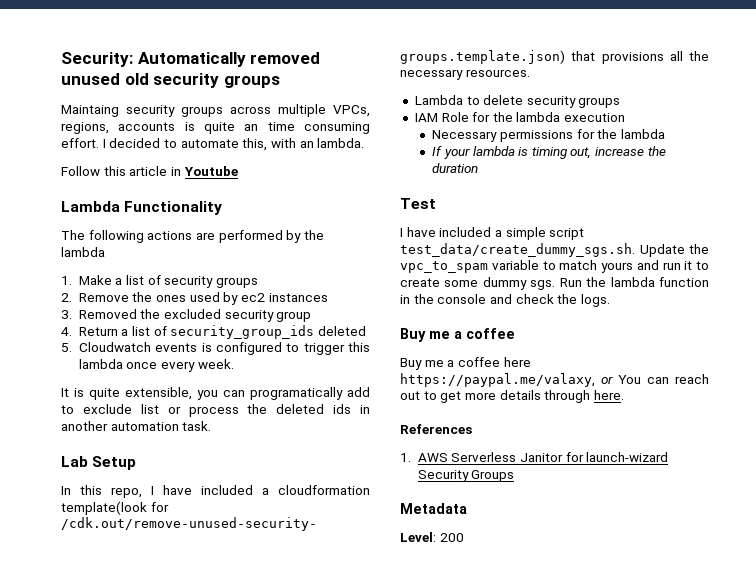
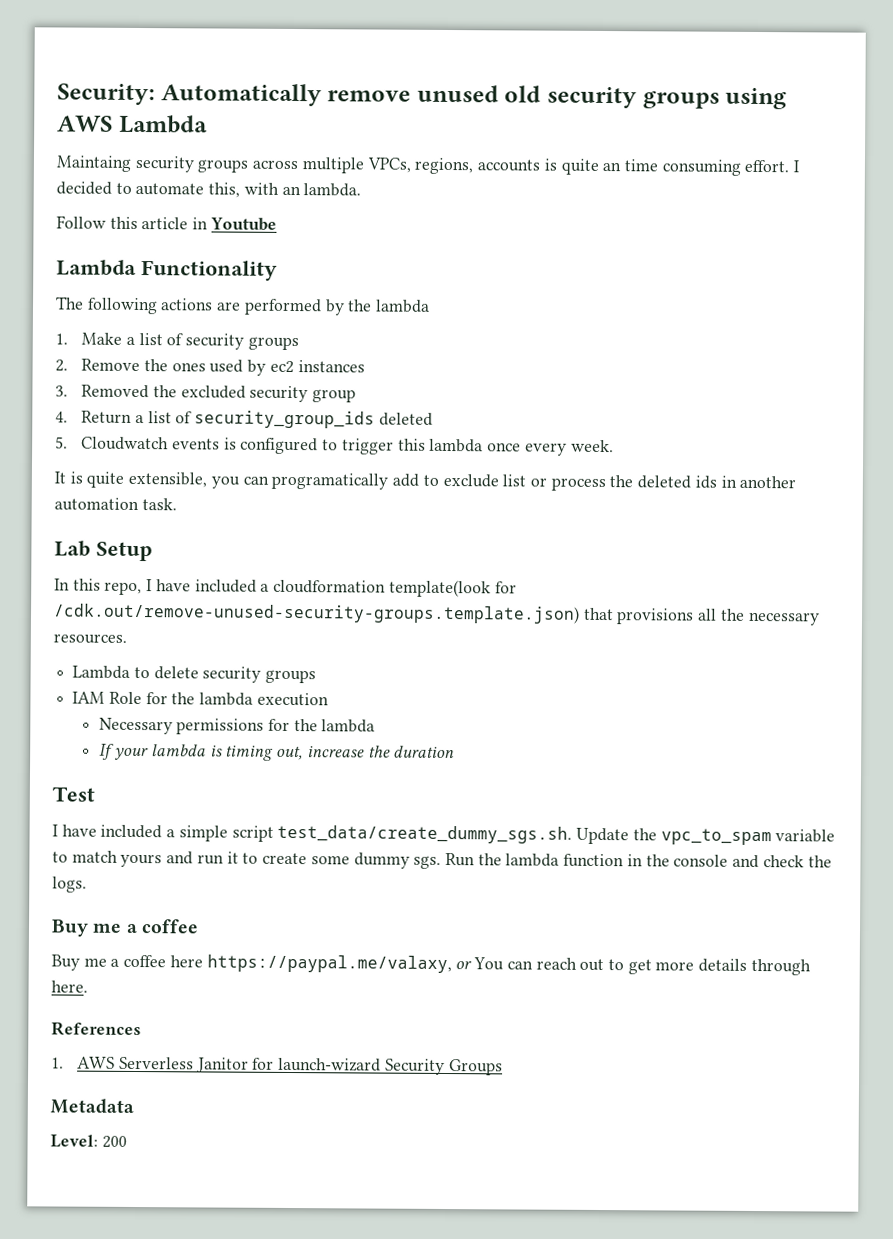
[250,52,321,64] removed -> [327,90,412,102] remove
(280, 81) none -> [725,87,788,110] [57,114,208,134] using AWS Lambda

